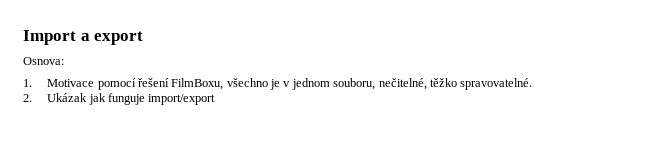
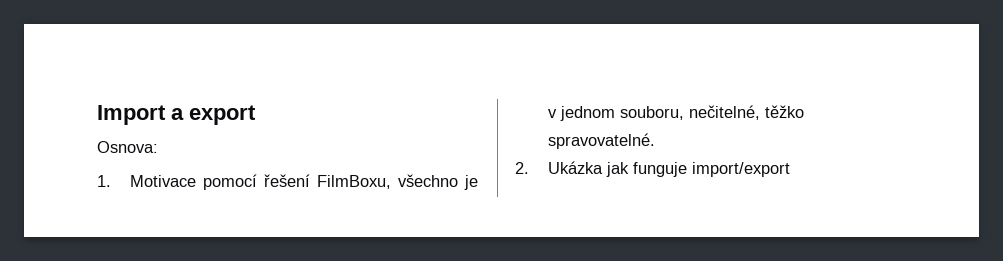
[47,93,88,102] Ukázak -> [547,161,603,174] Ukázka

